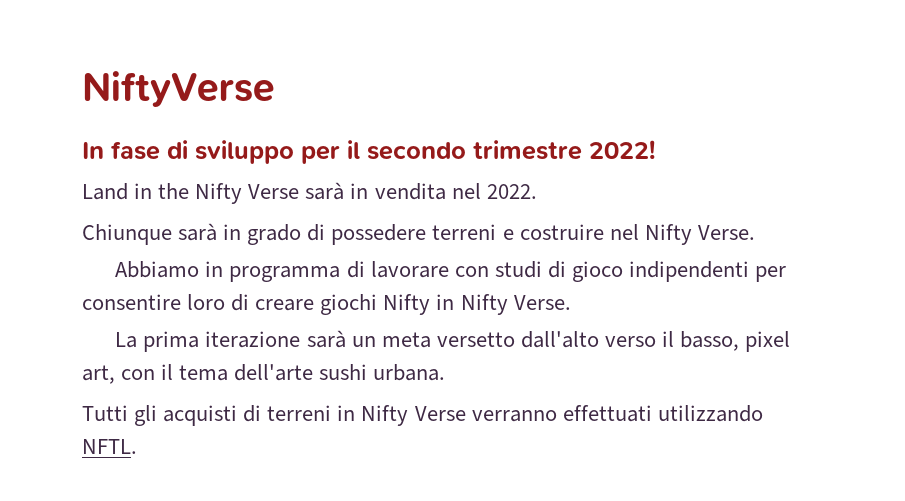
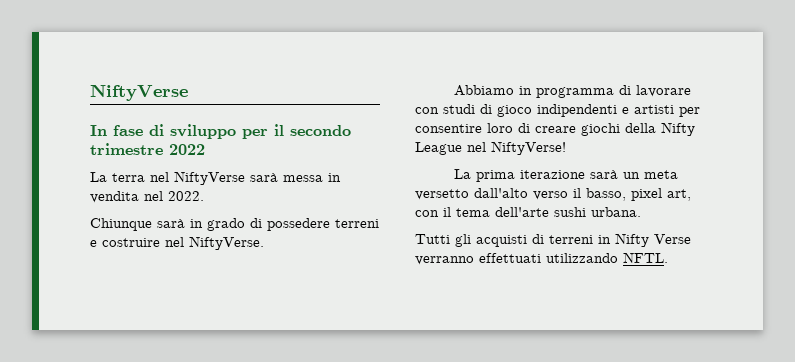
[589,140,656,159] [82,182,345,204] 2022! // Land in the Nifty Verse sarà -> [169,144,205,155] [90,171,323,185] 2022 // La terra nel NiftyVerse sarà messa
[644,224,755,245] Nifty Verse. -> [189,236,264,250] NiftyVerse.
(749, 271) none -> [622,105,674,114] e artisti
[383,294,571,315] Nifty in Nifty Verse. -> [625,122,695,136] [415,141,566,155] della Nifty League nel NiftyVerse!

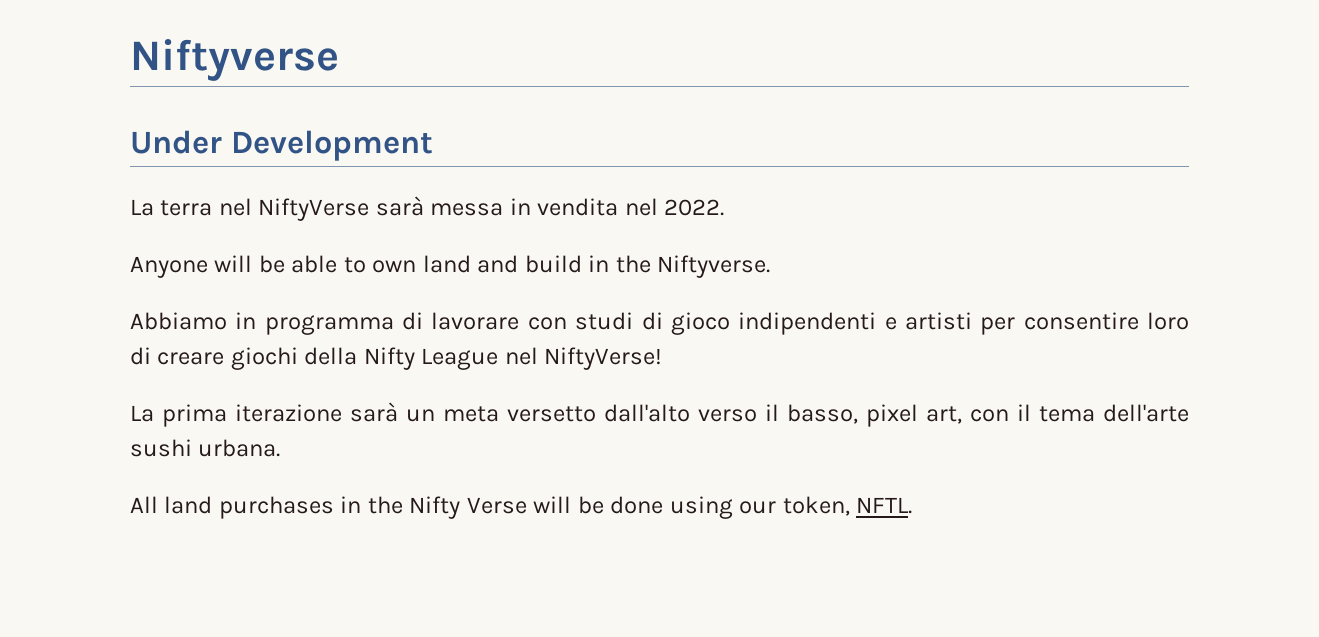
[90,84,188,101] [90,124,351,139] [90,143,205,155] NiftyVerse // In fase di sviluppo per il secondo trimestre 2022 -> [130,39,339,81] [130,130,433,161] Niftyverse // Under Development
[90,218,379,231] [90,236,264,250] Chiunque sarà in grado di possedere terreni e costruire nel NiftyVerse. -> [130,255,771,278] Anyone will be able to own land and build in the Niftyverse.
[415,233,691,247] [415,253,618,265] Tutti gli acquisti di terreni in Nifty Verse verranno effettuati utilizzando -> [130,496,850,519] All land purchases in the Nifty Verse will be done using our token,

